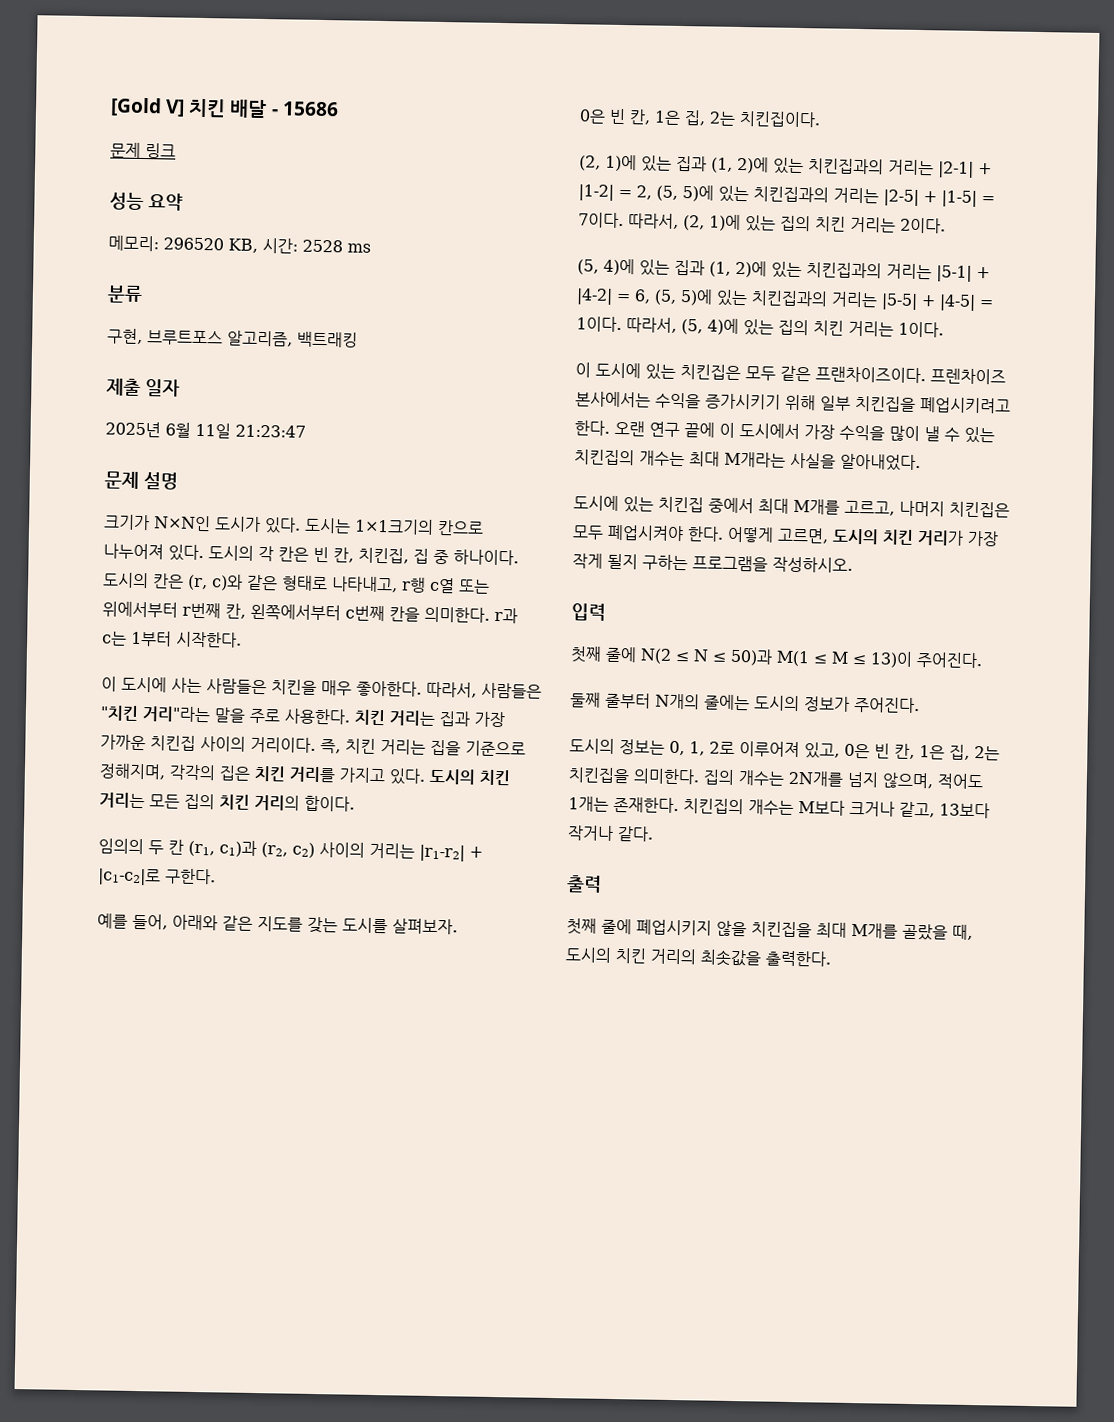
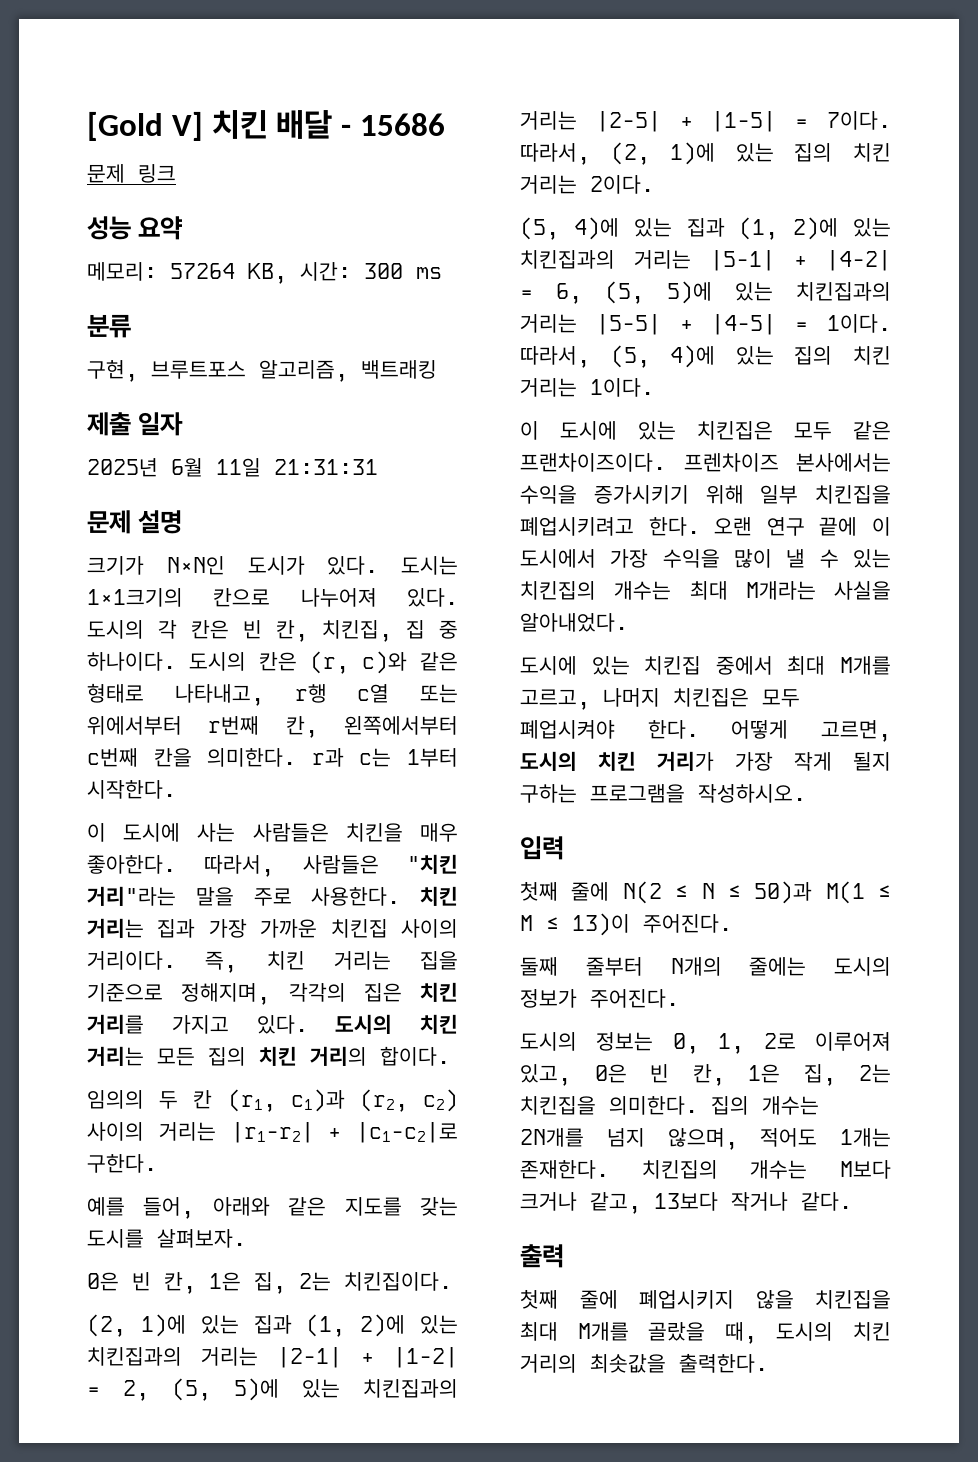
[163,237,224,251] 296520 -> [170,263,235,279] 57264
[302,239,343,253] 2528 -> [364,263,403,279] 300
[235,424,306,438] 21:23:47 -> [274,459,378,475] 21:31:31

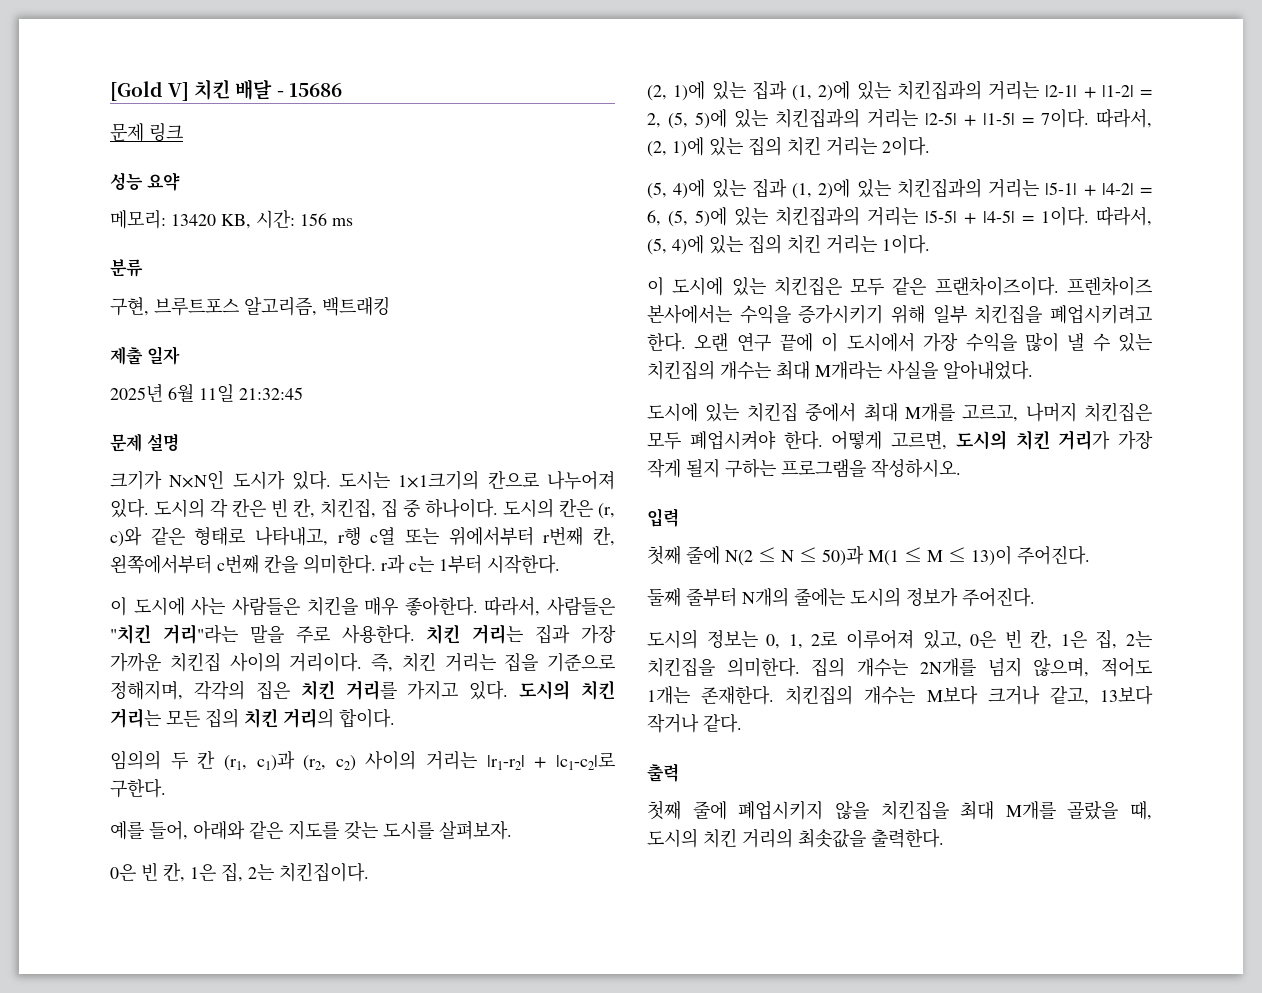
[170,263,235,279] 57264 -> [171,214,216,226] 13420
[364,263,403,279] 300 -> [300,213,327,226] 156
[274,459,378,475] 21:31:31 -> [239,387,303,400] 21:32:45

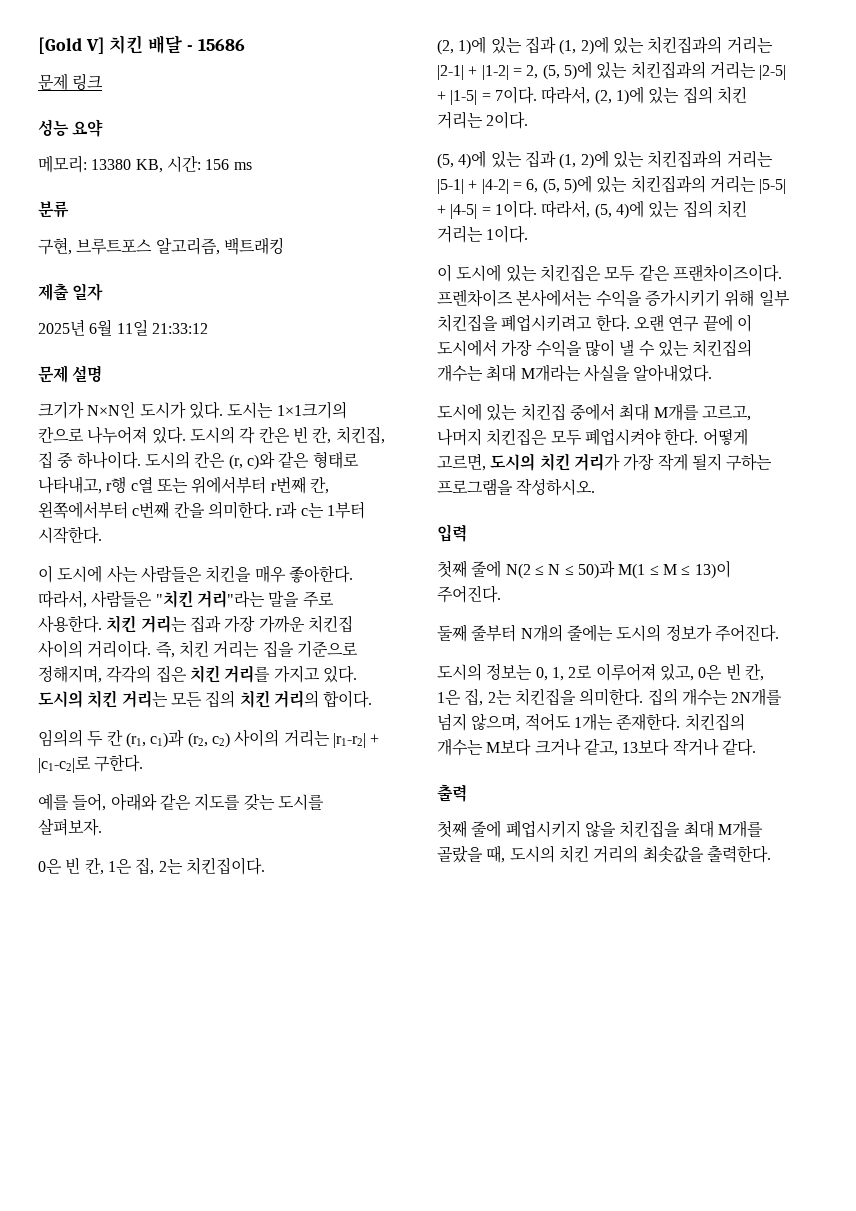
[171,214,216,226] 13420 -> [91,159,132,170] 13380
[239,387,303,400] 21:32:45 -> [151,323,208,334] 21:33:12

